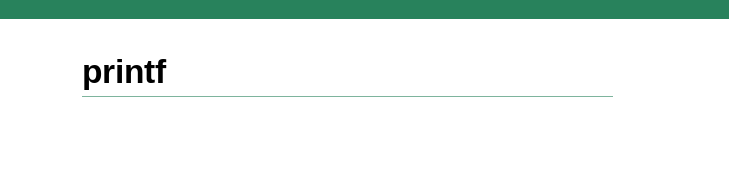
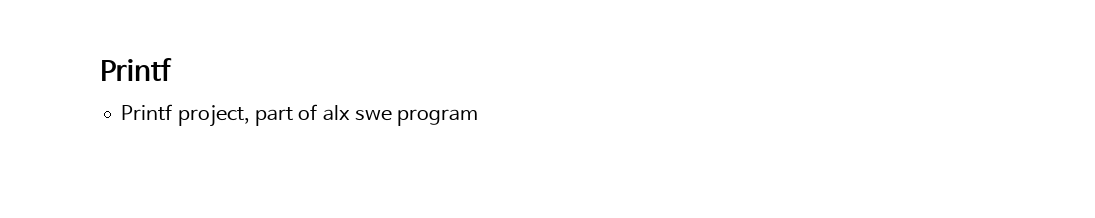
[82,59,167,90] printf -> [100,58,172,81] [121,104,479,127] Printf // Printf project, part of alx swe program

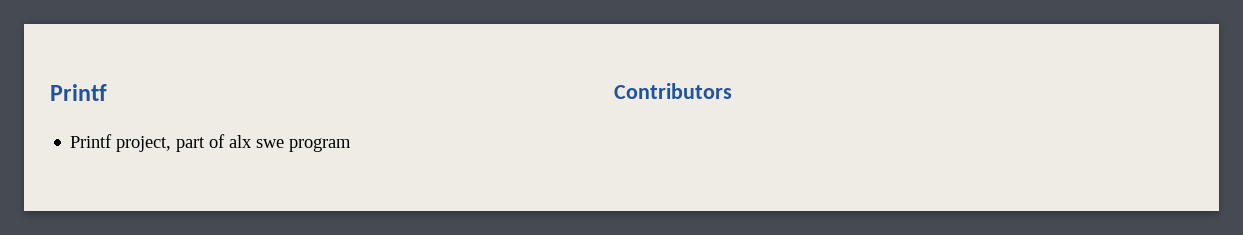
(479, 117) none -> [614,83,732,99] // Contributors

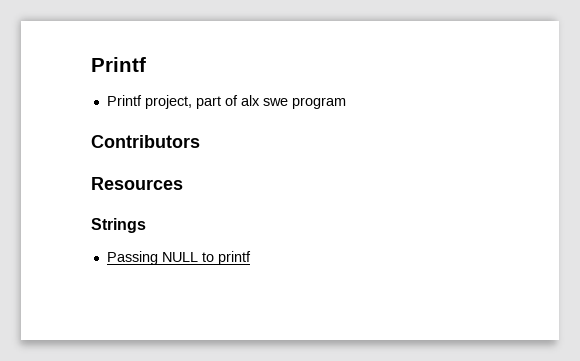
(732, 91) none -> [91,177,183,190] [91,218,146,233] [106,251,251,265] // Resources // Strings // Passing NULL to printf

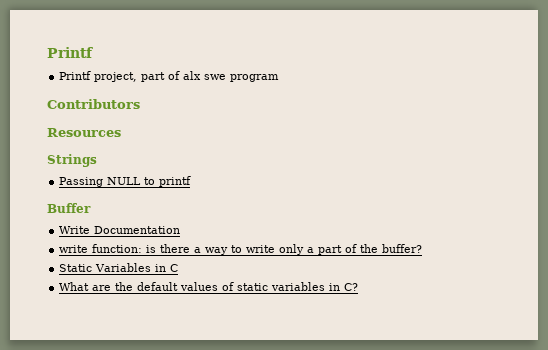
(251, 258) none -> [47,203,91,213] [59,226,181,234] [59,244,423,255] [59,263,179,272] [59,282,359,291] // Buffer // Write Documentation // write function: is there a way to write only a part of the buffer? // Static Variables in C // What are the default values of static variables in C?

